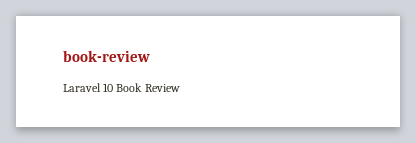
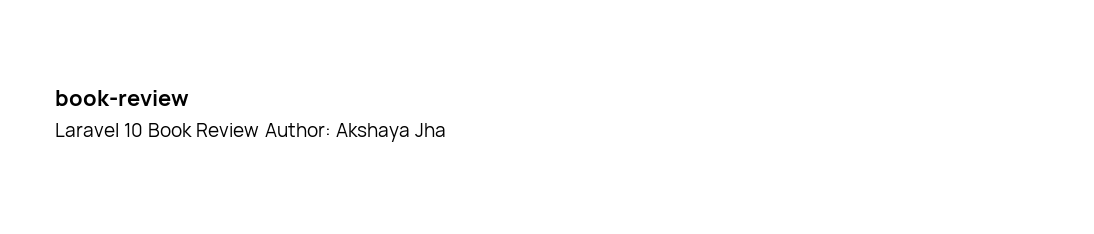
(180, 88) none -> [264,123,446,142] Author: Akshaya Jha

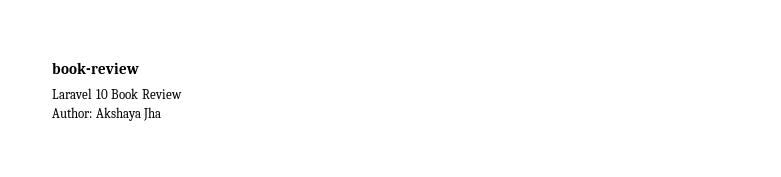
(260, 130) none -> (182, 94) //

